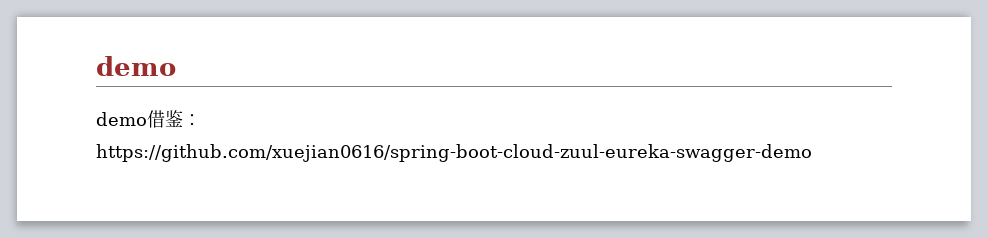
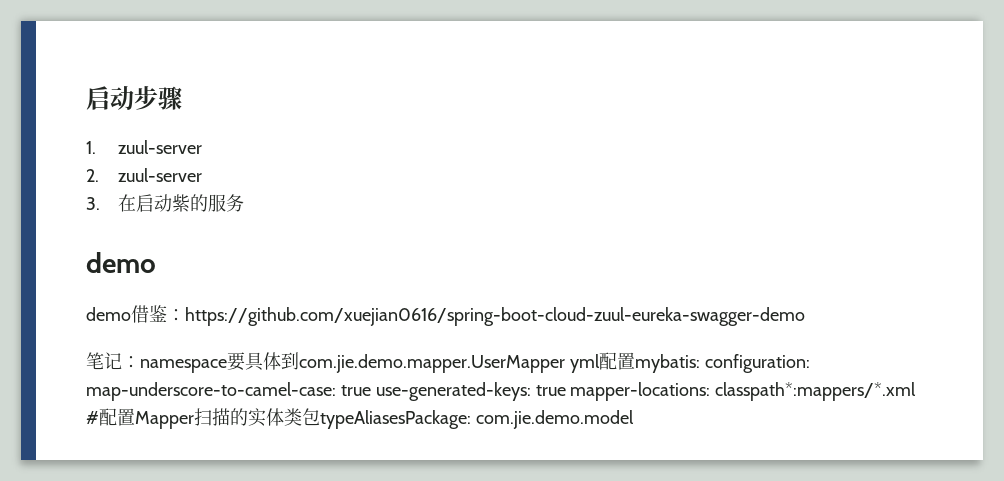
(96, 66) none -> [86,86,182,110] [86,140,202,154] [86,168,202,182] [86,194,244,212] 启动步骤 // 1. zuul-server // 2. zuul-server // 3.在启动紫的服务 //
(812, 153) none -> [86,352,810,373] [86,382,917,401] [86,408,634,429] // 笔记：namespace要具体到com.jie.demo.mapper.UserMapper yml配置mybatis: configuration: map-underscore-to-camel-case: true use-generated-keys: true mapper-locations: classpath*:mappers/*.xml #配置Mapper扫描的实体类包typeAliasesPackage: com.jie.demo.model

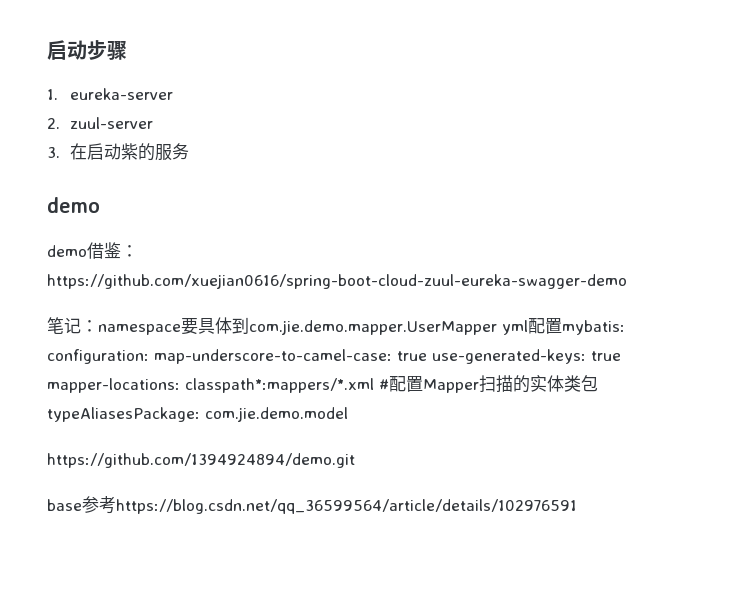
[117,140,202,154] zuul-server -> [70,88,174,100] eureka-server
(634, 419) none -> [47,453,355,468] [47,496,577,514] // https://github.com/1394924894/demo.git // base参考https://blog.csdn.net/qq_36599564/article/details/102976591

